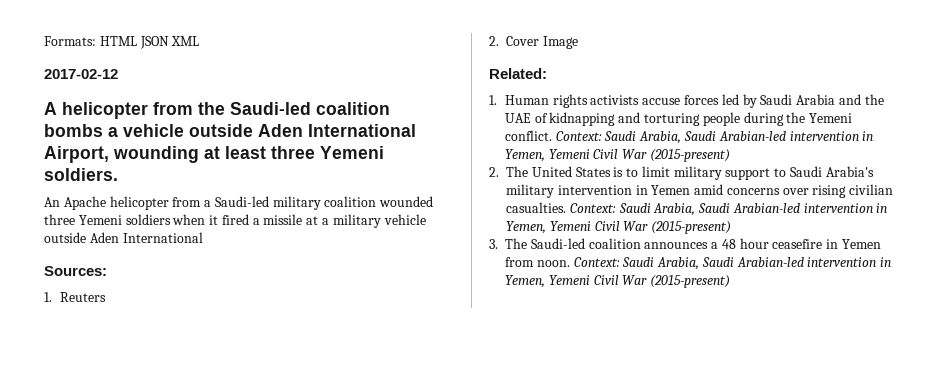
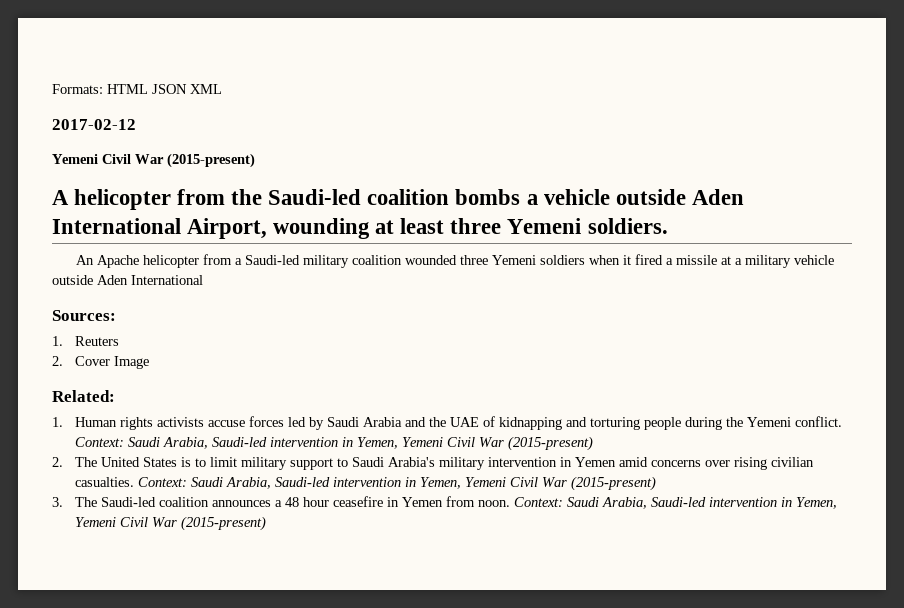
(118, 74) none -> [52,153,255,168] // Yemeni Civil War (2015-present)
[684,131,786,141] Saudi Arabian-led -> [211,437,267,447] Saudi-led
[698,203,800,213] Saudi Arabian-led -> [274,477,330,487] Saudi-led
[701,257,804,267] Saudi Arabian-led -> [650,497,706,507] Saudi-led

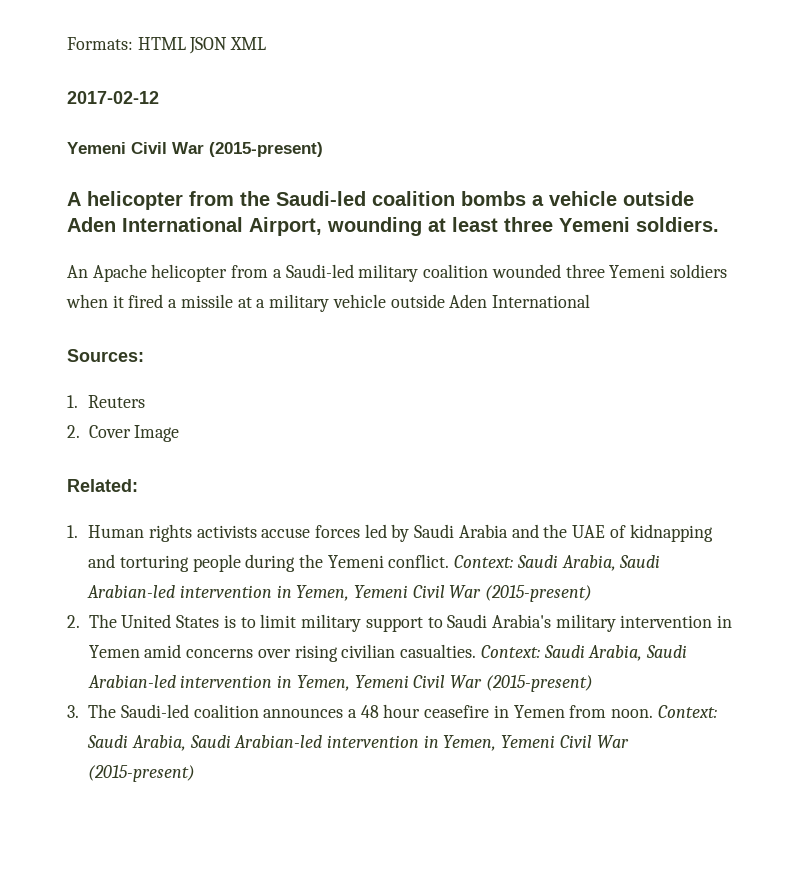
[211,437,267,447] Saudi-led -> [619,555,661,568] [87,585,176,598] Saudi Arabian-led
[274,477,330,487] Saudi-led -> [646,645,688,658] [87,675,176,688] Saudi Arabian-led
[650,497,706,507] Saudi-led -> [189,735,323,748] Saudi Arabian-led

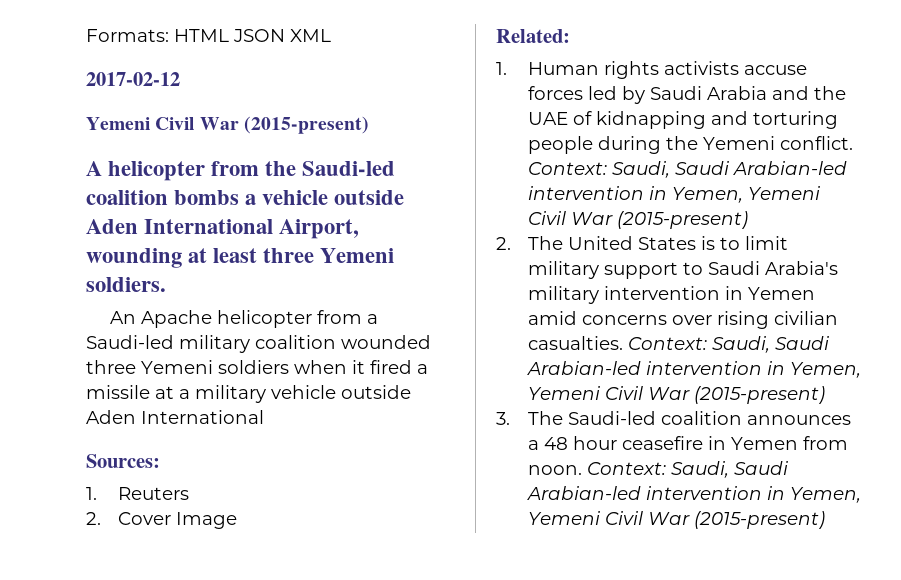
[516,555,616,571] Saudi Arabia, -> [612,161,671,178] Saudi,
[543,645,643,661] Saudi Arabia, -> [712,336,771,353] Saudi,
[87,735,186,751] Saudi Arabia, -> [671,461,730,478] Saudi,

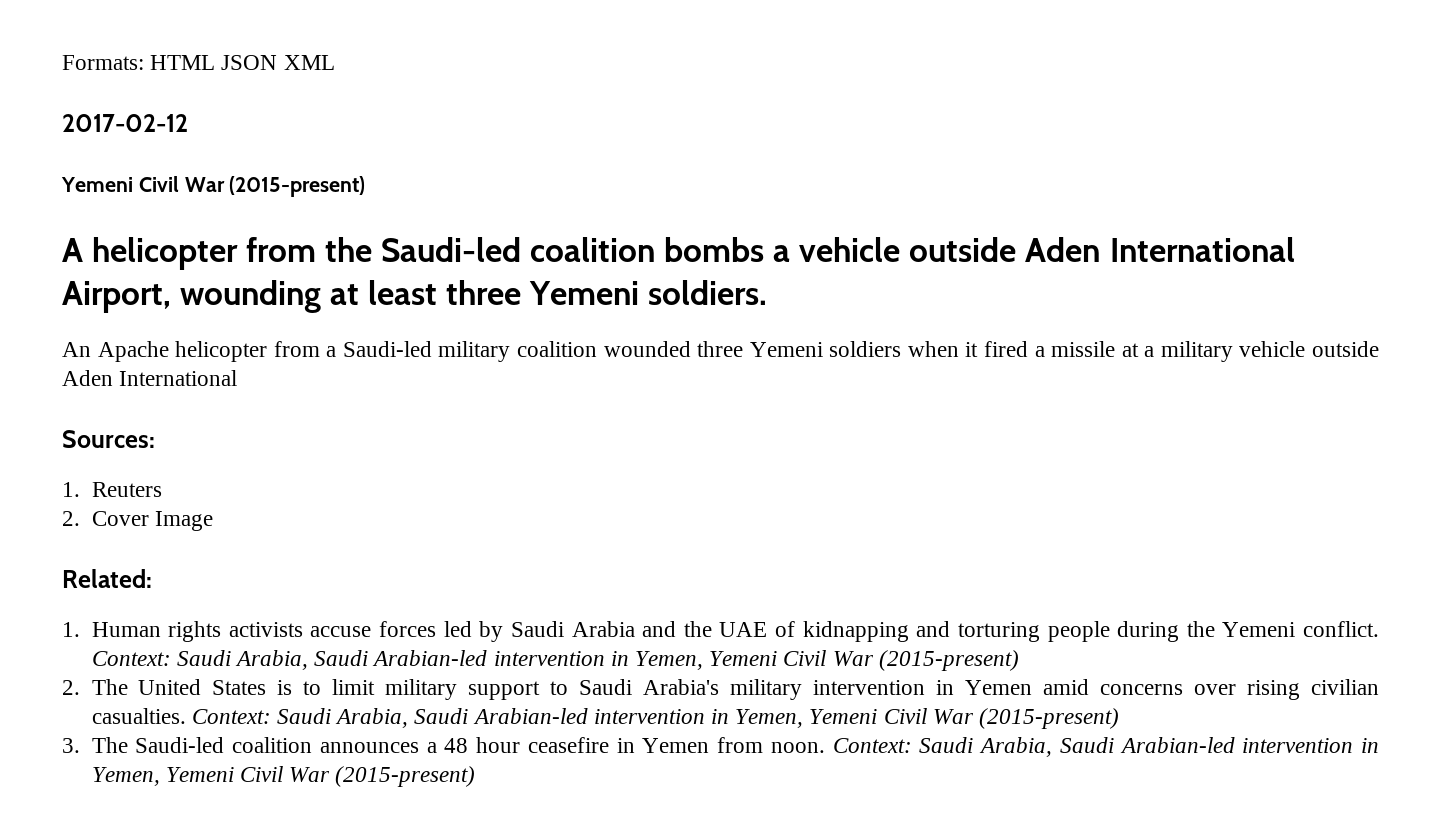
[612,161,671,178] Saudi, -> [176,650,308,670] Saudi Arabia,
[712,336,771,353] Saudi, -> [276,708,409,728] Saudi Arabia,
[671,461,730,478] Saudi, -> [919,737,1052,757] Saudi Arabia,

